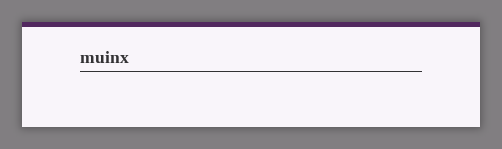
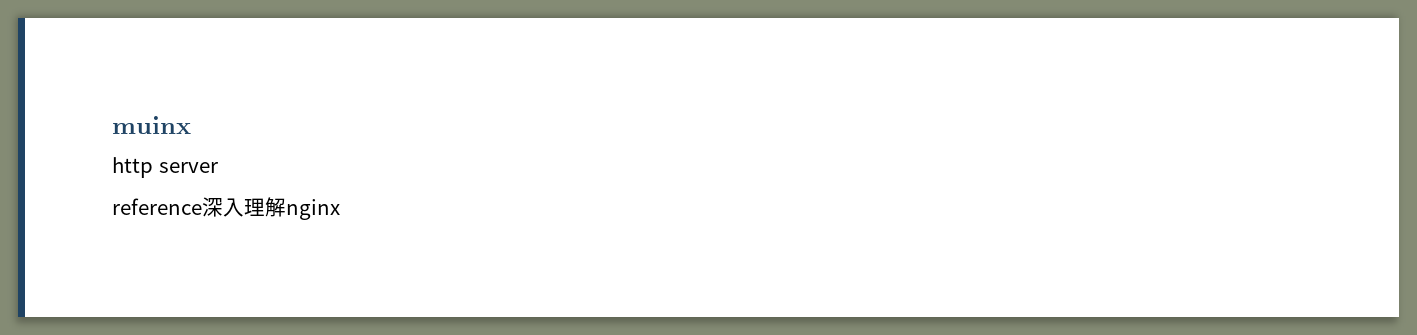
(129, 57) none -> [112,157,218,178] [112,197,340,220] // http server // reference深入理解nginx

